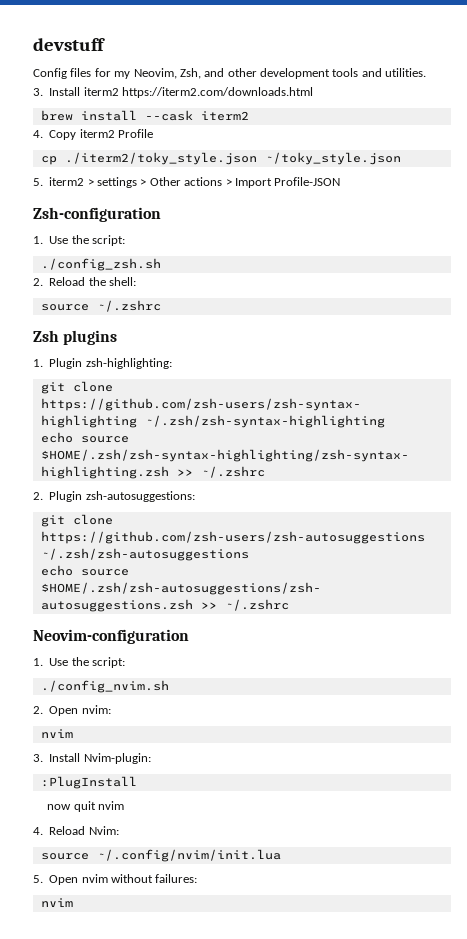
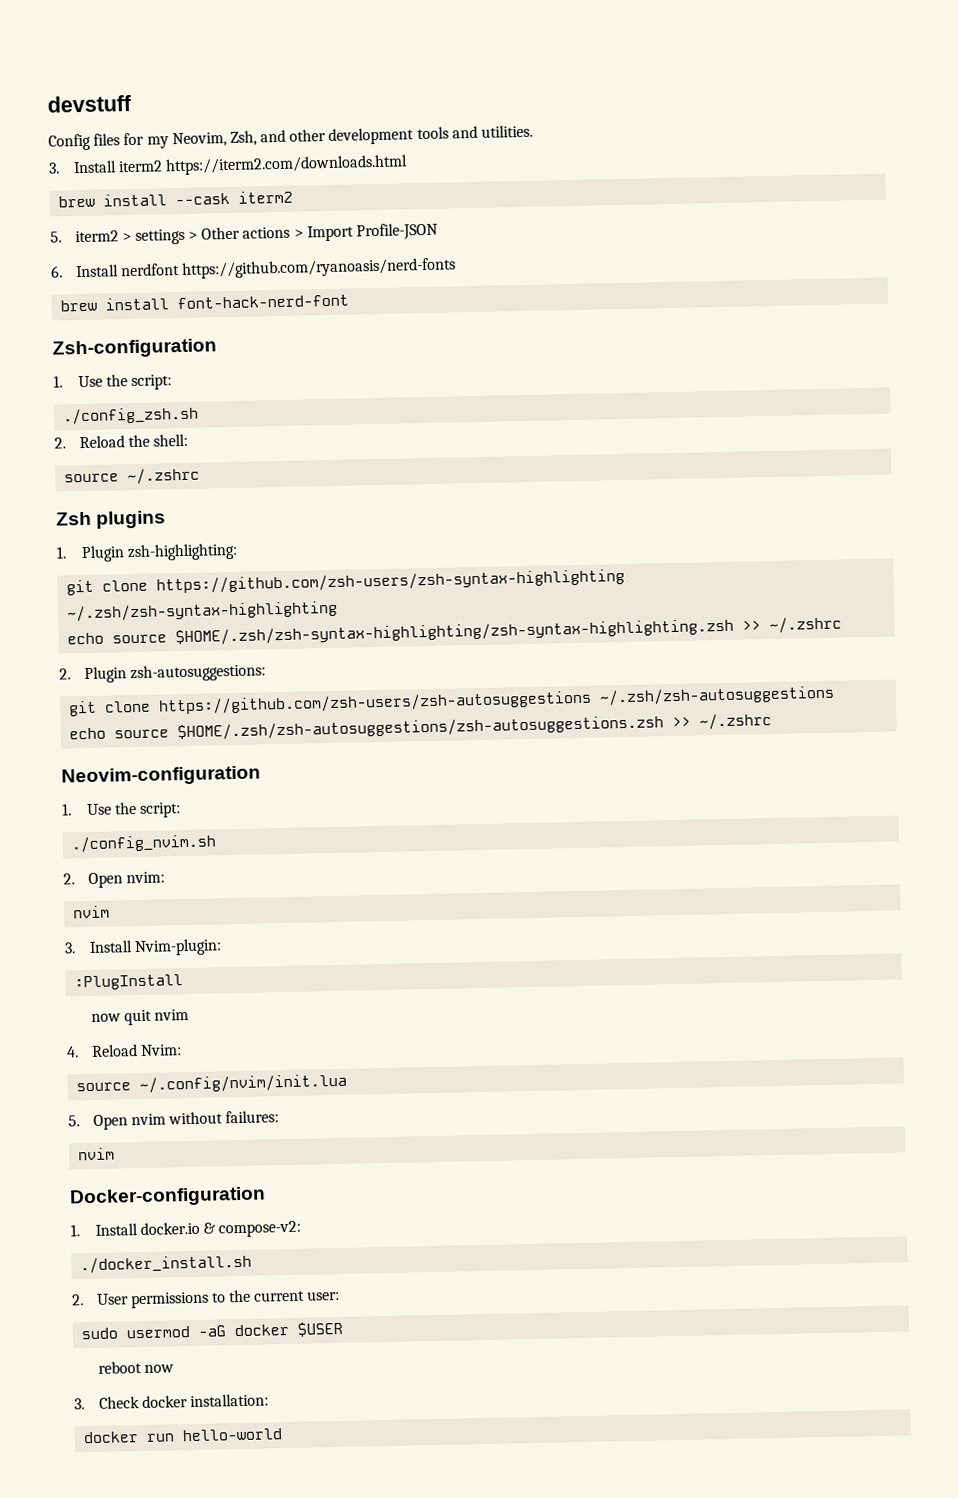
[33,129,153,140] [40,152,401,165] // 4. Copy iterm2 Profile // cp ./iterm2/toky_style.json ~/toky_style.json -> (294, 197) none
(341, 181) none -> [51,257,456,279] [60,294,350,312] // 6. Install nerdfont https://github.com/ryanoasis/nerd-fonts // brew install font-hack-nerd-font
(73, 902) none -> [69,1186,266,1208] [70,1220,302,1238] [80,1254,253,1274] [72,1289,341,1309] [81,1321,344,1340] [97,1361,174,1374] [74,1393,269,1410] [83,1428,284,1444] // Docker-configuration // 1. Install docker.io & compose-v2: // ./docker_install.sh // 2. User permissions to the current user: // sudo usermod -aG docker $USER // reboot now // 3. Check docker installation: // docker run hello-world

